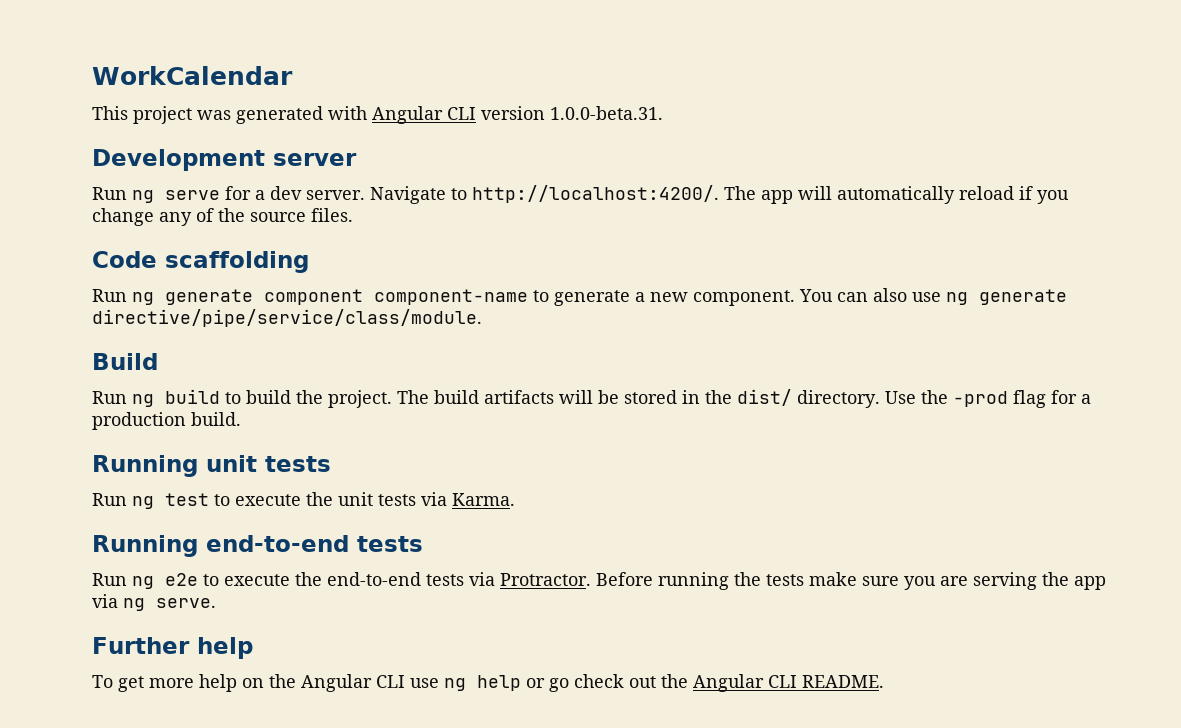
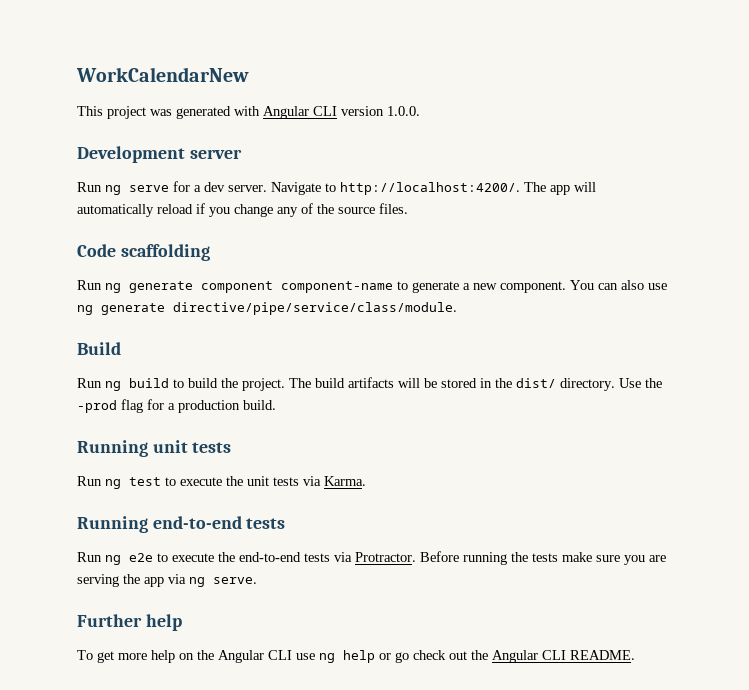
[92,66,293,85] WorkCalendar -> [76,67,249,82] WorkCalendarNew
[550,106,663,120] 1.0.0-beta.31. -> [387,106,420,116] 1.0.0.

